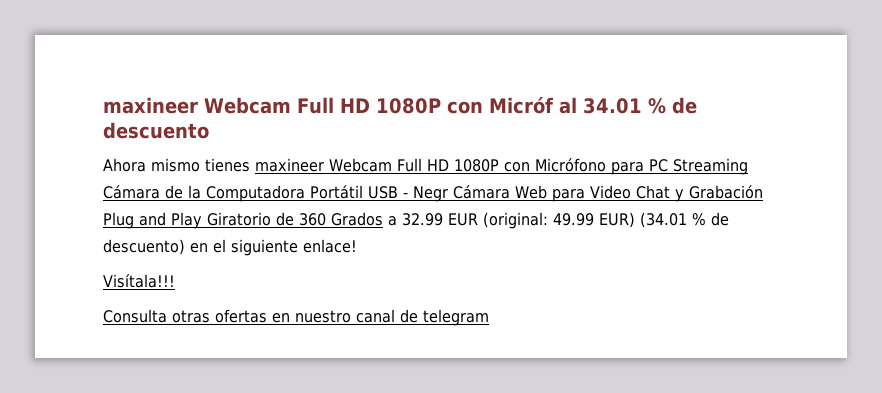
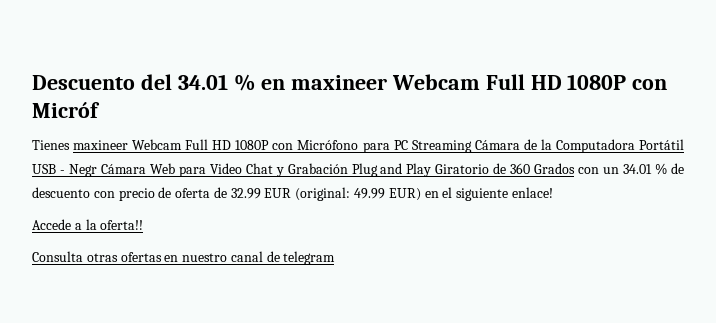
(103, 105) none -> [32,74,285,91] Descuento del 34.01 % en
[558,97,697,114] [103,122,209,139] [103,158,250,172] al 34.01 % de descuento // Ahora mismo tienes -> [32,140,70,150] // Tienes
[388,216,397,226] a -> [578,163,685,175] [32,187,227,201] con un 34.01 % de descuento con precio de oferta de
[640,212,729,228] [103,239,185,255] (34.01 % de descuento) -> (421, 194) none
[103,274,175,288] Visítala!!! -> [32,219,144,230] Accede a la oferta!!

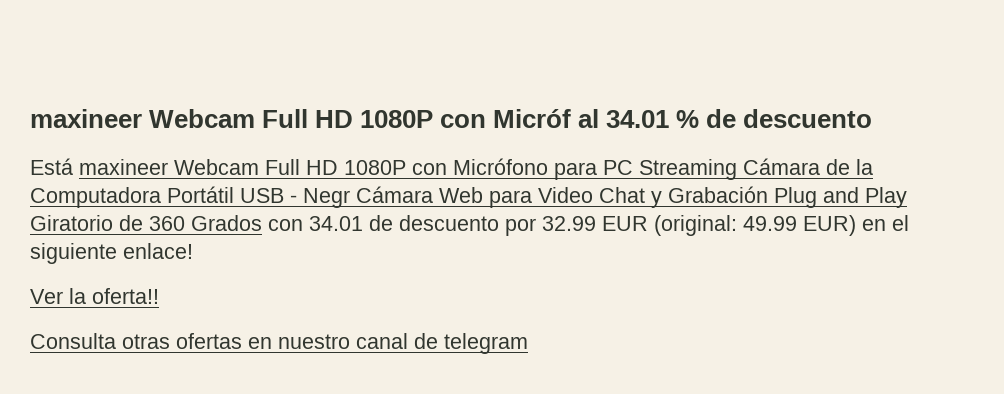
[32,74,285,91] Descuento del 34.01 % en -> (30, 118) none
[32,140,70,150] // Tienes -> [578,109,873,128] [30,158,73,175] al 34.01 % de descuento // Está
[603,163,685,175] [32,187,227,201] un 34.01 % de descuento con precio de oferta de -> [309,215,536,236] 34.01 de descuento por
[32,219,82,230] Accede a -> [30,289,63,304] Ver

